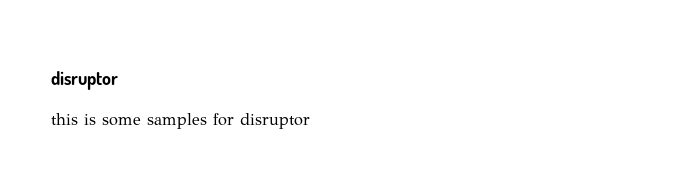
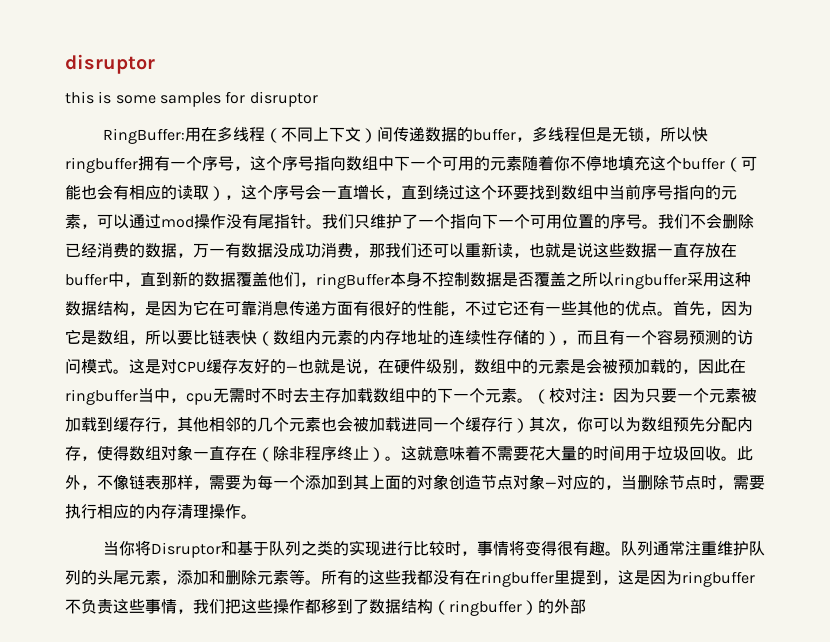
(310, 121) none -> [102,126,708,144] [65,155,757,173] [65,184,737,201] [65,213,754,229] [65,242,737,258] [65,271,751,289] [65,300,753,316] [65,329,753,346] [65,358,746,374] [65,388,757,405] [65,416,753,433] [65,445,753,462] [65,474,765,490] [65,504,257,519] [102,540,765,558] [65,569,755,587] [65,598,586,616] // RingBuffer:用在多线程（不同上下文）间传递数据的buffer，多线程但是无锁，所以快ringbuffer拥有一个序号，这个序号指向数组中下一个可用的元素随着你不停地填充这个buffer（可能也会有相应的读取），这个序号会一直增长，直到绕过这个环要找到数组中当前序号指向的元素，可以通过mod操作没有尾指针。我们只维护了一个指向下一个可用位置的序号。我们不会删除已经消费的数据，万一有数据没成功消费，那我们还可以重新读，也就是说这些数据一直存放在buffer中，直到新的数据覆盖他们，ringBuffer本身不控制数据是否覆盖之所以ringbuffer采用这种数据结构，是因为它在可靠消息传递方面有很好的性能，不过它还有一些其他的优点。首先，因为它是数组，所以要比链表快（数组内元素的内存地址的连续性存储的），而且有一个容易预测的访问模式。这是对CPU缓存友好的—也就是说，在硬件级别，数组中的元素是会被预加载的，因此在ringbuffer当中，cpu无需时不时去主存加载数组中的下一个元素。（校对注：因为只要一个元素被加载到缓存行，其他相邻的几个元素也会被加载进同一个缓存行）其次，你可以为数组预先分配内存，使得数组对象一直存在（除非程序终止）。这就意味着不需要花大量的时间用于垃圾回收。此外，不像链表那样，需要为每一个添加到其上面的对象创造节点对象—对应的，当删除节点时，需要执行相应的内存清理操作。 // 当你将Disruptor和基于队列之类的实现进行比较时，事情将变得很有趣。队列通常注重维护队列的头尾元素，添加和删除元素等。所有的这些我都没有在ringbuffer里提到，这是因为ringbuffer不负责这些事情，我们把这些操作都移到了数据结构（ringbuffer）的外部

